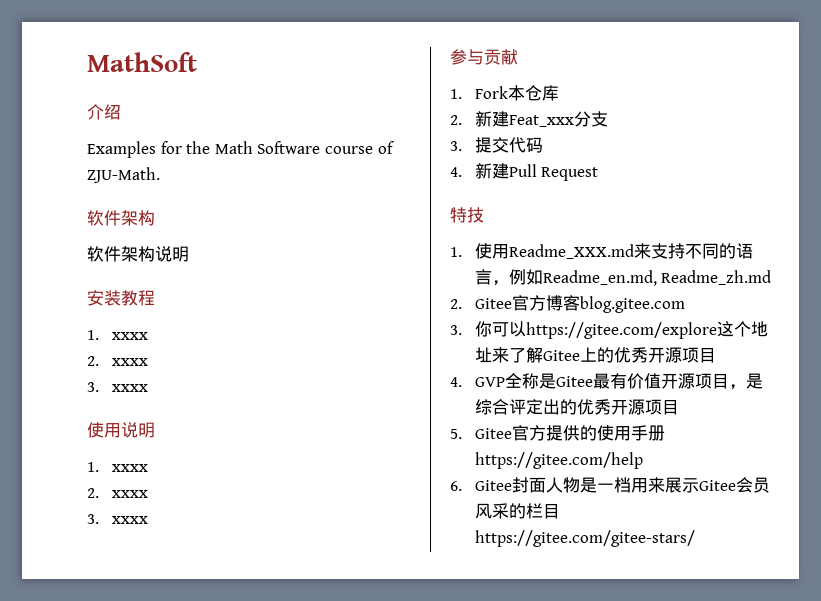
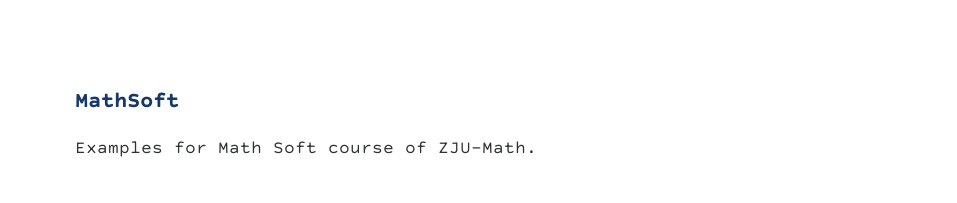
[87,104,121,120] // 介绍 -> (179, 100) none
[186,141,321,154] the Math Software -> [218,141,317,154] Math Soft
[87,210,155,226] [87,246,189,262] [87,290,155,306] [87,330,148,340] [87,356,148,366] [87,382,148,392] [87,422,155,438] [87,462,148,472] [87,488,148,498] [87,514,148,524] [450,49,518,65] [450,85,559,101] [450,111,608,127] [450,137,543,153] [450,163,599,181] [450,207,484,223] [450,243,753,259] [474,269,772,286] [450,295,685,313] [450,321,768,339] [474,347,716,363] [450,373,763,390] [474,399,679,415] [450,425,665,441] [474,452,643,469] [450,477,770,493] [474,503,560,519] [474,530,695,547] // 软件架构 // 软件架构说明 // 安装教程 // 1. xxxx // 2. xxxx // 3. xxxx // 使用说明 // 1. xxxx // 2. xxxx // 3. xxxx // 参与贡献 // 1. Fork本仓库 // 2.新建Feat_xxx分支 // 3.提交代码 // 4.新建Pull Request // 特技 // 1.使用Readme_XXX.md来支持不同的语言，例如Readme_en.md, Readme_zh.md // 2. Gitee官方博客blog.gitee.com // 3.你可以https://gitee.com/explore这个地址来了解Gitee上的优秀开源项目 // 4. GVP全称是Gitee最有价值开源项目，是综合评定出的优秀开源项目 // 5. Gitee官方提供的使用手册https://gitee.com/help // 6. Gitee封面人物是一档用来展示Gitee会员风采的栏目https://gitee.com/gitee-stars/ -> (537, 147) none

